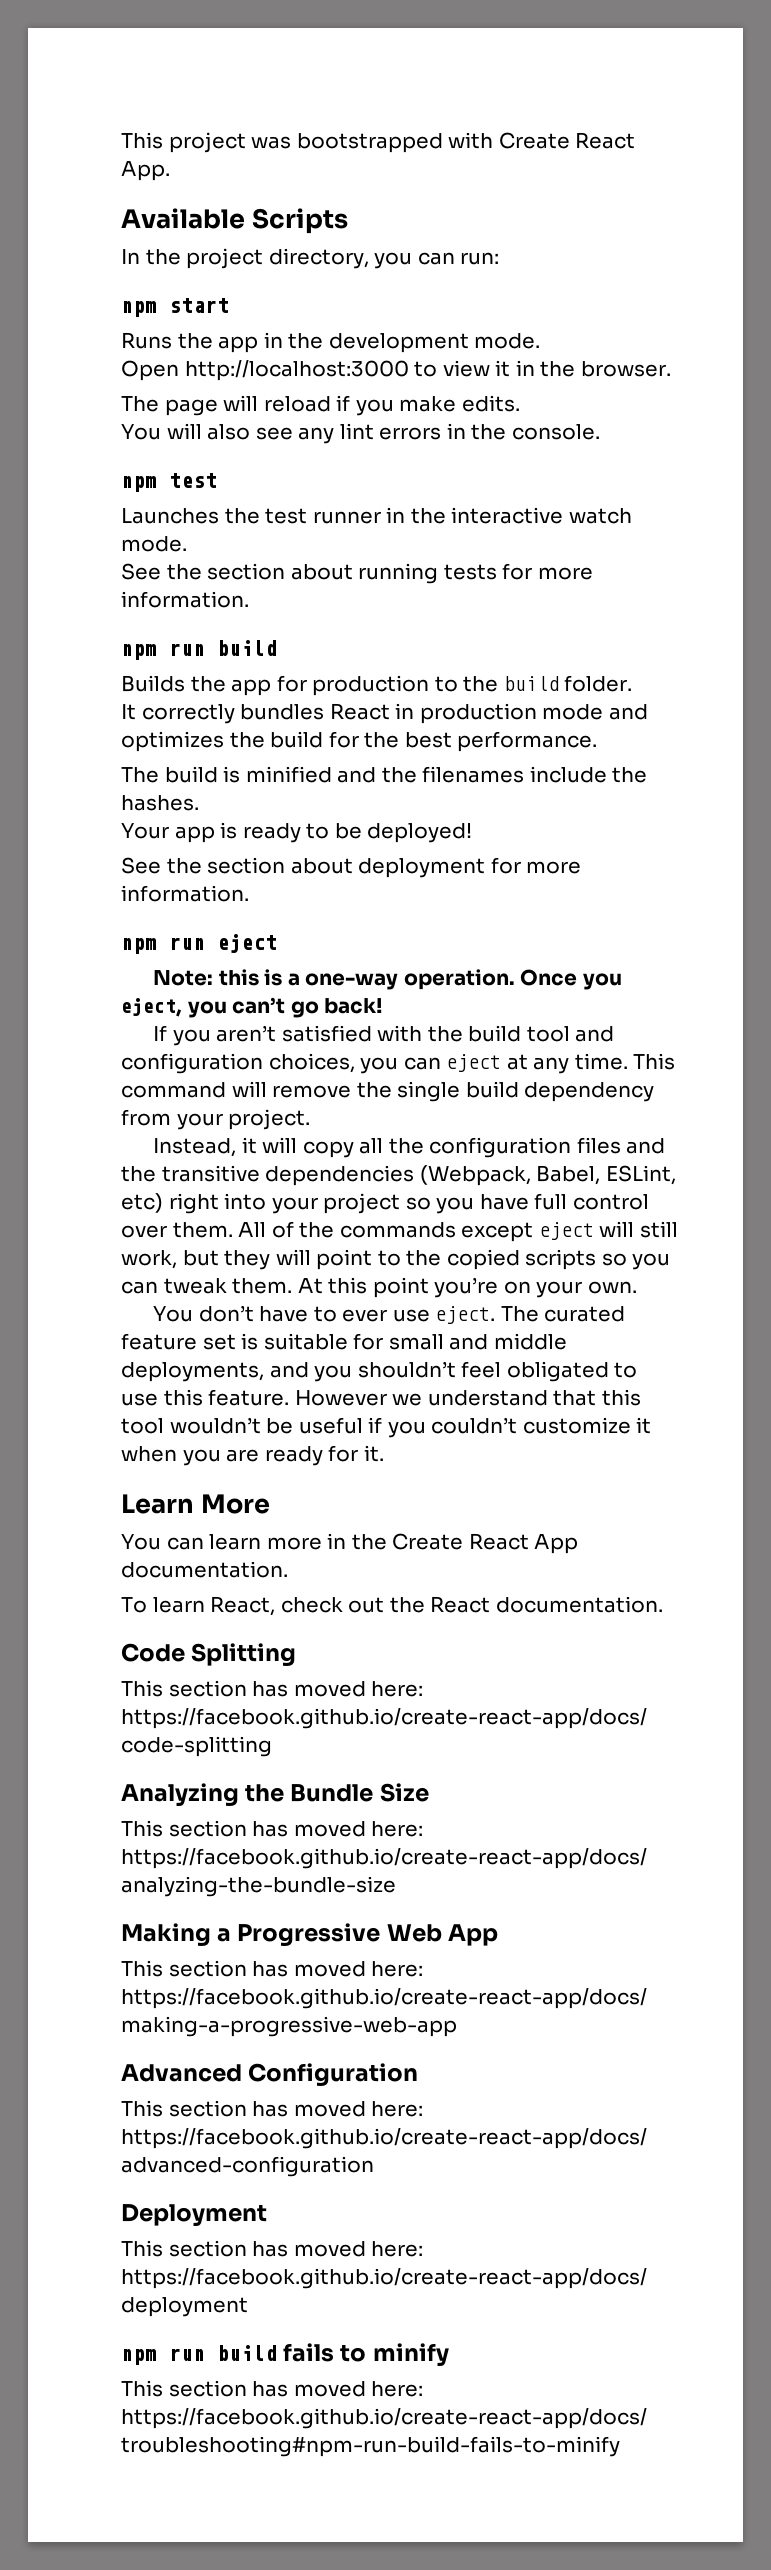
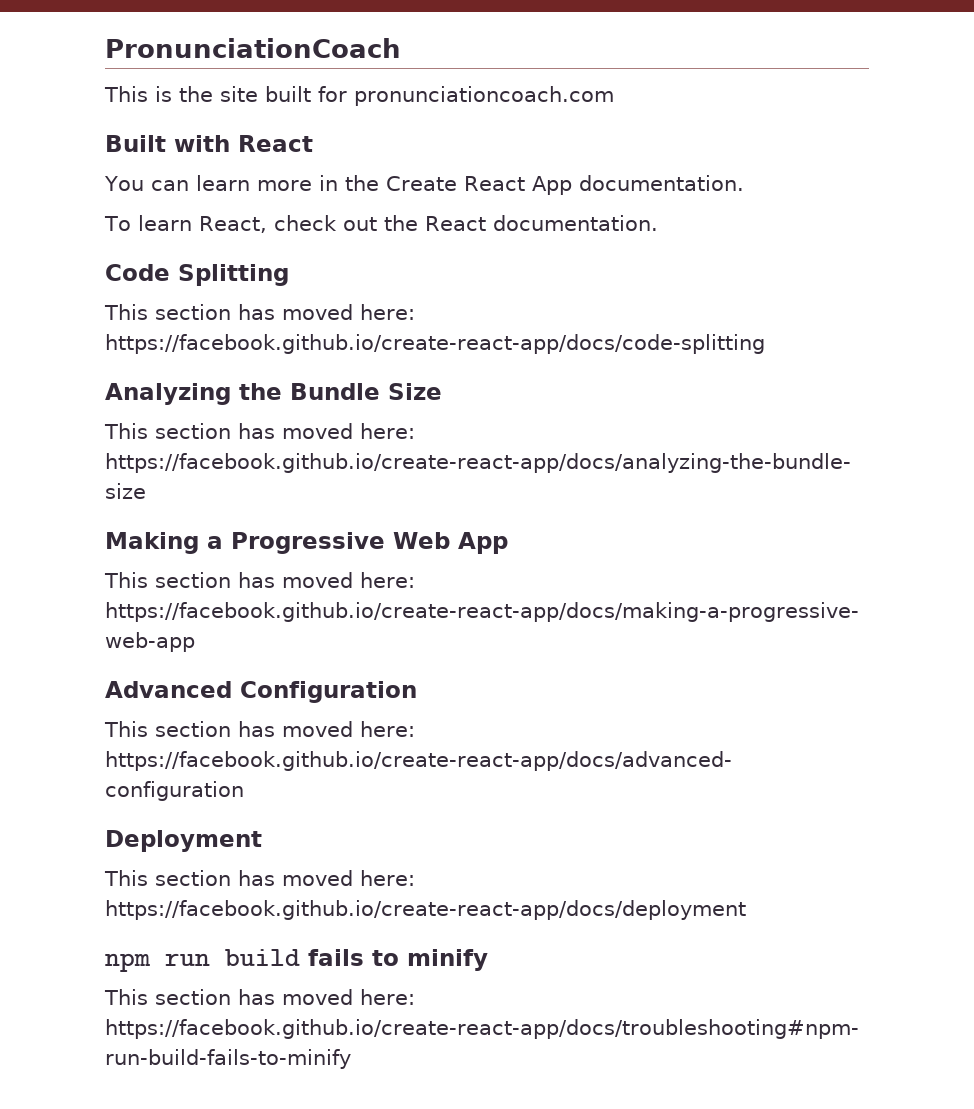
[121,132,636,153] [121,161,170,181] [121,208,348,234] [121,248,500,269] [121,298,229,317] [121,332,541,353] [121,360,671,381] [121,395,520,416] [121,423,600,444] [121,473,217,492] [121,507,632,524] [121,536,187,552] [121,563,593,584] [121,591,249,608] [121,640,277,660] [121,675,633,696] [121,703,648,724] [121,731,598,752] [121,766,648,783] [121,795,199,811] [121,822,473,843] [121,857,582,878] [121,885,249,902] [121,934,277,954] [153,969,622,990] [121,997,384,1018] [153,1025,615,1046] [121,1053,676,1074] [121,1081,655,1102] [121,1109,311,1130] [153,1137,666,1158] [121,1165,676,1186] [121,1193,649,1214] [121,1221,678,1242] [121,1249,671,1270] [121,1277,637,1298] [153,1305,626,1324] [121,1333,567,1350] [121,1361,638,1382] [121,1389,641,1406] [121,1417,652,1438] [121,1445,384,1466] [121,1494,270,1514] This project was bootstrapped with Create React App. // Available Scripts // In the project directory, you can run: // npm start // Runs the app in the development mode. // Open http://localhost:3000 to view it in the browser. // The page will reload if you make edits. // You will also see any lint errors in the console. // npm test // Launches the test runner in the interactive watch mode. // See the section about running tests for more information. // npm run build // Builds the app for production to the build folder. // It correctly bundles React in production mode and optimizes the build for the best performance. // The build is minified and the filenames include the hashes. // Your app is ready to be deployed! // See the section about deployment for more information. // npm run eject // Note: this is a one-way operation. Once you eject, you can’t go back! // If you aren’t satisfied with the build tool and configuration choices, you can eject at any time. This command will remove the single build dependency from your project. // Instead, it will copy all the configuration files and the transitive dependencies (Webpack, Babel, ESLint, etc) right into your project so you have full control over them. All of the commands except eject will still work, but they will point to the copied scripts so you can tweak them. At this point you’re on your own. // You don’t have to ever use eject. The curated feature set is suitable for small and middle deployments, and you shouldn’t feel obligated to use this feature. However we understand that this tool wouldn’t be useful if you couldn’t customize it when you are ready for it. // Learn More -> [105,38,401,58] [104,86,614,106] [105,135,313,152] PronunciationCoach // This is the site built for pronunciationcoach.com // Built with React

